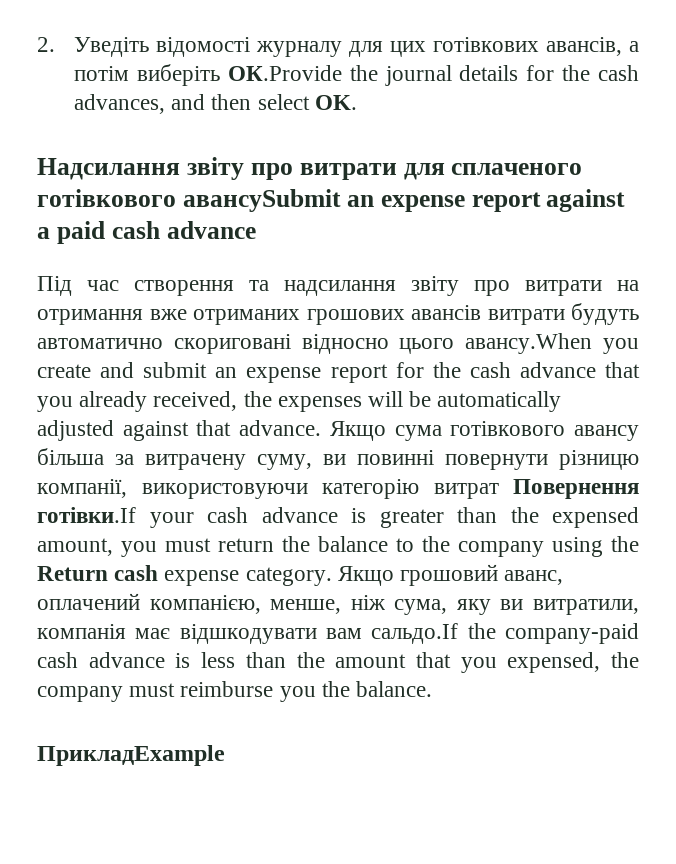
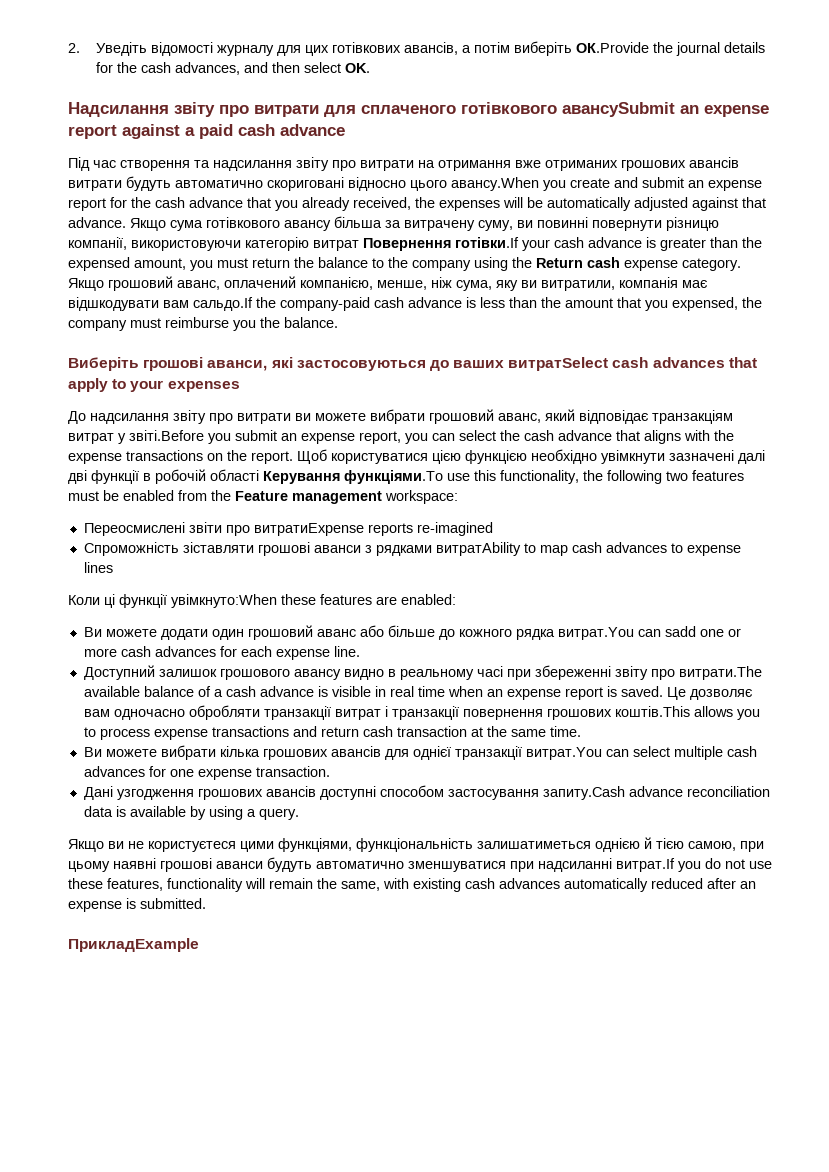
(433, 689) none -> [68,357,757,371] [68,378,240,392] [68,409,733,424] [68,430,734,444] [68,449,765,464] [68,469,744,484] [68,490,458,504] [83,522,493,536] [83,542,741,556] [83,562,113,573] [68,594,456,608] [83,625,741,640] [83,646,360,660] [83,665,762,680] [83,686,753,700] [83,705,760,720] [83,726,581,740] [83,745,757,760] [83,766,330,780] [83,785,770,800] [83,806,299,820] [68,837,764,852] [68,857,772,872] [68,878,756,892] [68,898,206,912] // Виберіть грошові аванси, які застосовуються до ваших витратSelect cash advances that apply to your expenses // До надсилання звіту про витрати ви можете вибрати грошовий аванс, який відповідає транзакціям витрат у звіті.Before you submit an expense report, you can select the cash advance that aligns with the expense transactions on the report. Щоб користуватися цією функцією необхідно увімкнути зазначені далі дві функції в робочій області Керування функціями.To use this functionality, the following two features must be enabled from the Feature management workspace: // Переосмислені звіти про витратиExpense reports re-imagined // Спроможність зіставляти грошові аванси з рядками витратAbility to map cash advances to expense lines // Коли ці функції увімкнуто:When these features are enabled: // Ви можете додати один грошовий аванс або більше до кожного рядка витрат.You can sadd one or more cash advances for each expense line. // Доступний залишок грошового авансу видно в реальному часі при збереженні звіту про витрати.The available balance of a cash advance is visible in real time when an expense report is saved. Це дозволяє вам одночасно обробляти транзакції витрат і транзакції повернення грошових коштів.This allows you to process expense transactions and return cash transaction at the same time. // Ви можете вибрати кілька грошових авансів для однієї транзакції витрат.You can select multiple cash advances for one expense transaction. // Дані узгодження грошових авансів доступні способом застосування запиту.Cash advance reconciliation data is available by using a query. // Якщо ви не користуєтеся цими функціями, функціональність залишатиметься однією й тією самою, при цьому наявні грошові аванси будуть автоматично зменшуватися при надсиланні витрат.If you do not use these features, functionality will remain the same, with existing cash advances automatically reduced after an expense is submitted.

